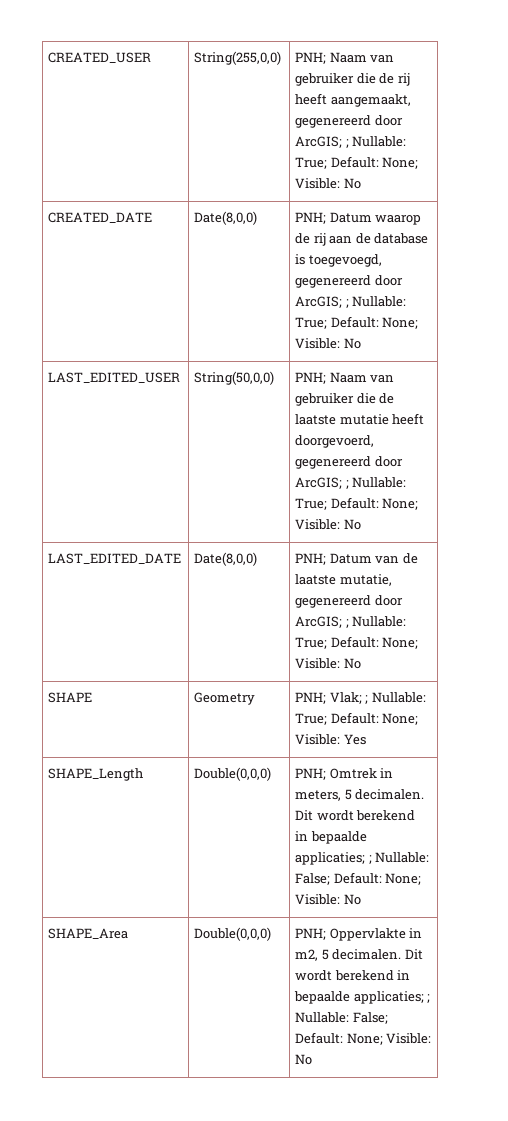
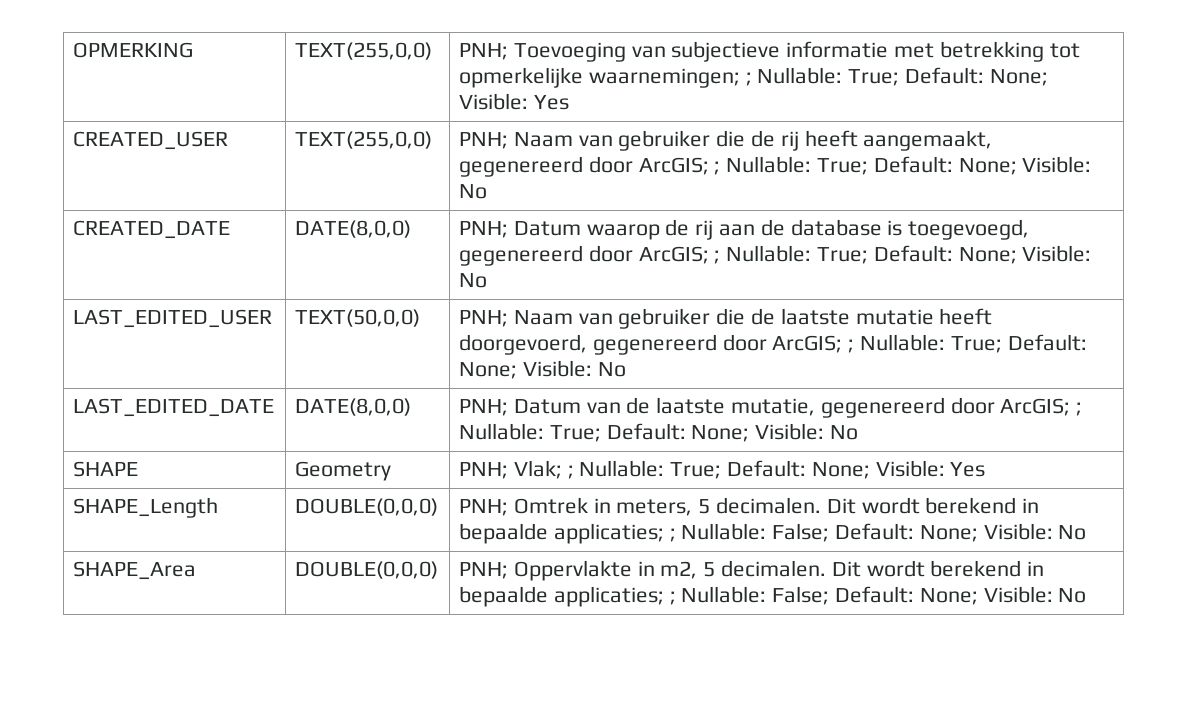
(48, 57) none -> [73,42,194,58] [295,42,433,60] [459,41,1080,62] [459,67,1048,88] [459,93,569,110] OPMERKING | TEXT(255,0,0) | PNH; Toevoeging van subjectieve informatie met betrekking tot opmerkelijke waarnemingen; ; Nullable: True; Default: None; Visible: Yes //
[194,51,282,65] String(255,0,0) -> [295,131,433,149] TEXT(255,0,0)
[194,211,258,225] Date(8,0,0) -> [295,220,412,238] DATE(8,0,0)
[194,371,275,385] String(50,0,0) -> [295,309,421,327] TEXT(50,0,0)
[194,552,258,566] Date(8,0,0) -> [295,398,412,416] DATE(8,0,0)
[194,767,272,781] Double(0,0,0) -> [295,498,439,516] DOUBLE(0,0,0)
[194,927,272,941] Double(0,0,0) -> [295,561,439,579] DOUBLE(0,0,0)

